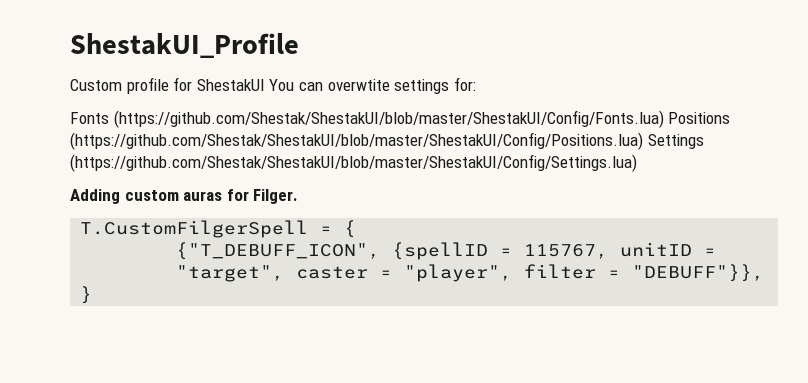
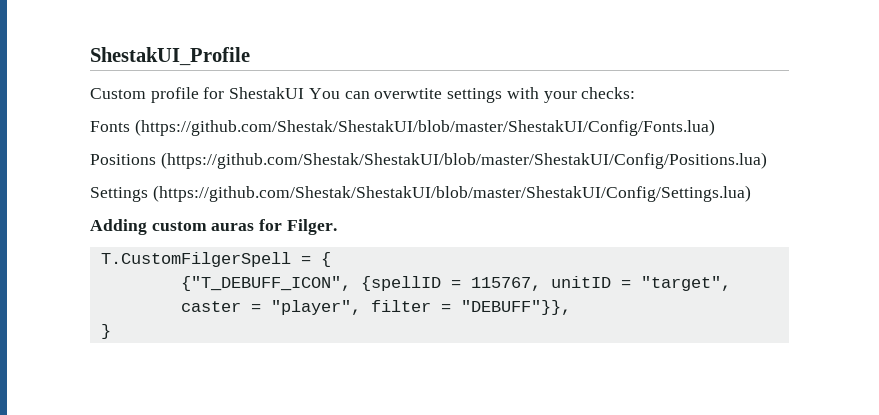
[453,77,476,91] for: -> [506,87,636,103] with your checks:
(664, 119) none -> (715, 127) //
(643, 141) none -> (767, 160) //

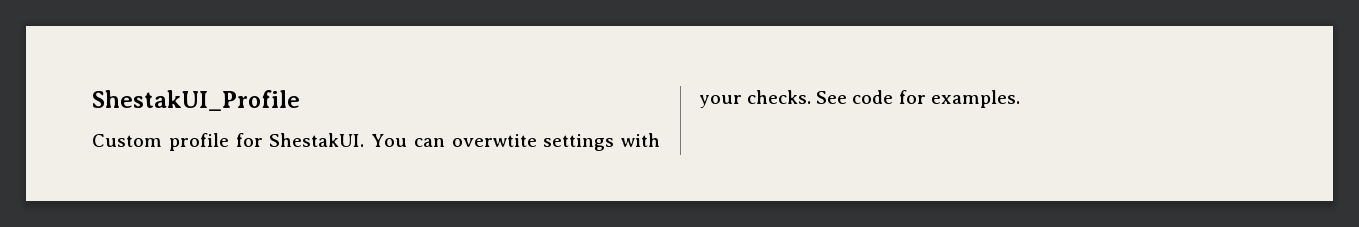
[229,87,305,99] ShestakUI -> [269,133,365,147] ShestakUI.
[581,87,636,99] [90,119,715,136] [90,152,767,169] [90,185,751,202] [90,219,337,235] [100,252,331,267] [180,276,731,291] [180,300,571,315] [100,324,111,339] checks: // Fonts (https://github.com/Shestak/ShestakUI/blob/master/ShestakUI/Config/Fonts.lua) // Positions (https://github.com/Shestak/ShestakUI/blob/master/ShestakUI/Config/Positions.lua) // Settings (https://github.com/Shestak/ShestakUI/blob/master/ShestakUI/Config/Settings.lua) // Adding custom auras for Filger. // T.CustomFilgerSpell = { // {"T_DEBUFF_ICON", {spellID = 115767, unitID = "target", caster = "player", filter = "DEBUFF"}}, // } -> [747,90,1020,108] checks. See code for examples.

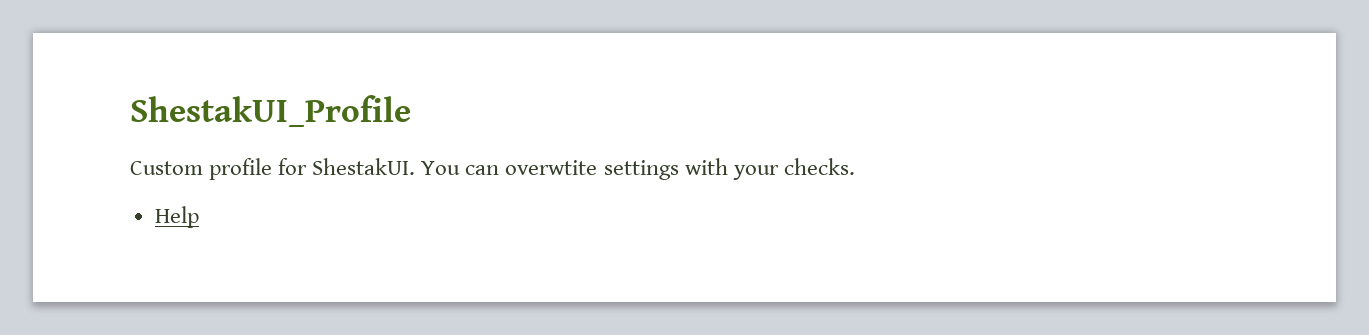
[816,90,1020,108] See code for examples. -> [154,206,199,228] // Help

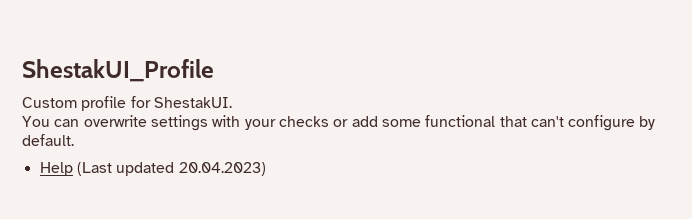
(416, 166) none -> (232, 102) //
[505,160,598,175] overwtite -> [83,115,147,127] overwrite
[783,158,855,175] [154,206,199,228] checks. // Help -> [278,115,656,131] [22,134,74,146] [39,162,266,176] checks or add some functional that can't configure by default. // Help (Last updated 20.04.2023)

